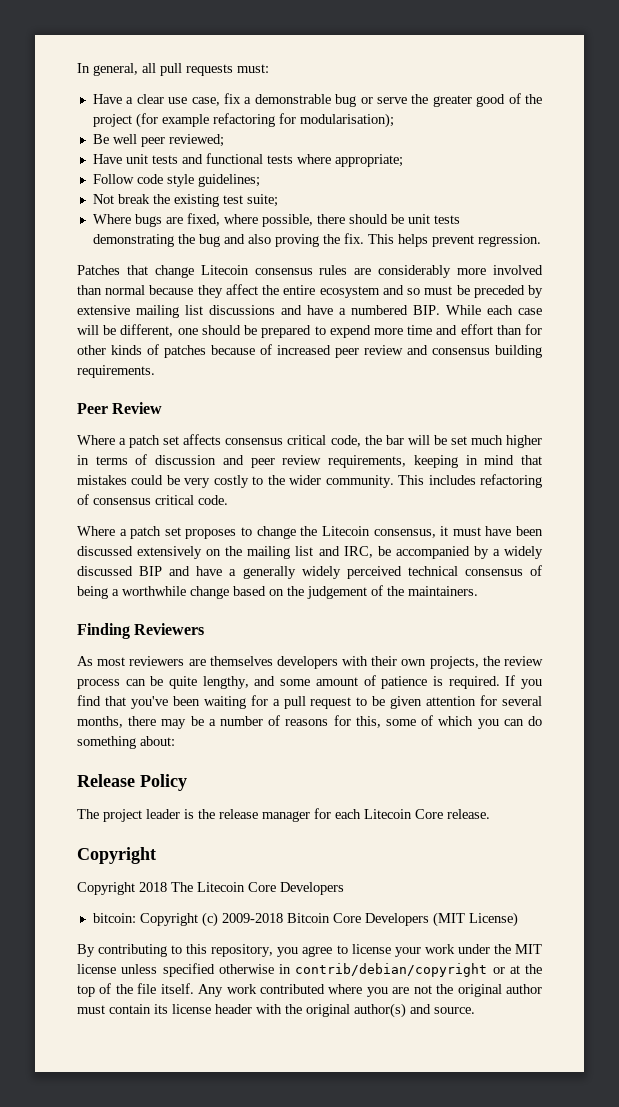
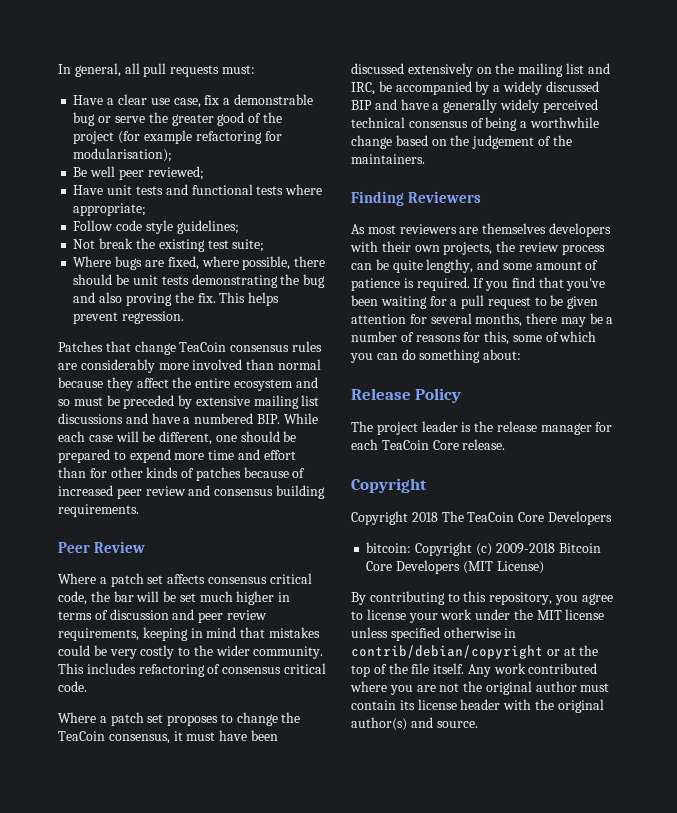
[200,265,249,275] Litecoin -> [179,342,227,352] TeaCoin
[321,526,370,536] Litecoin -> [58,731,105,741] TeaCoin
[364,809,412,819] Litecoin -> [381,440,429,450] TeaCoin
[197,882,245,892] Litecoin -> [467,512,515,522] TeaCoin

